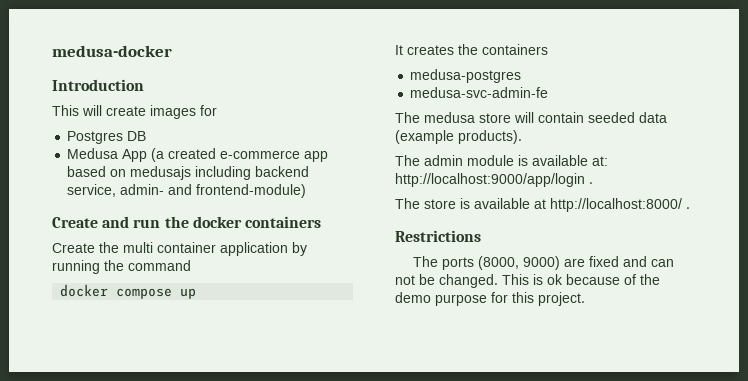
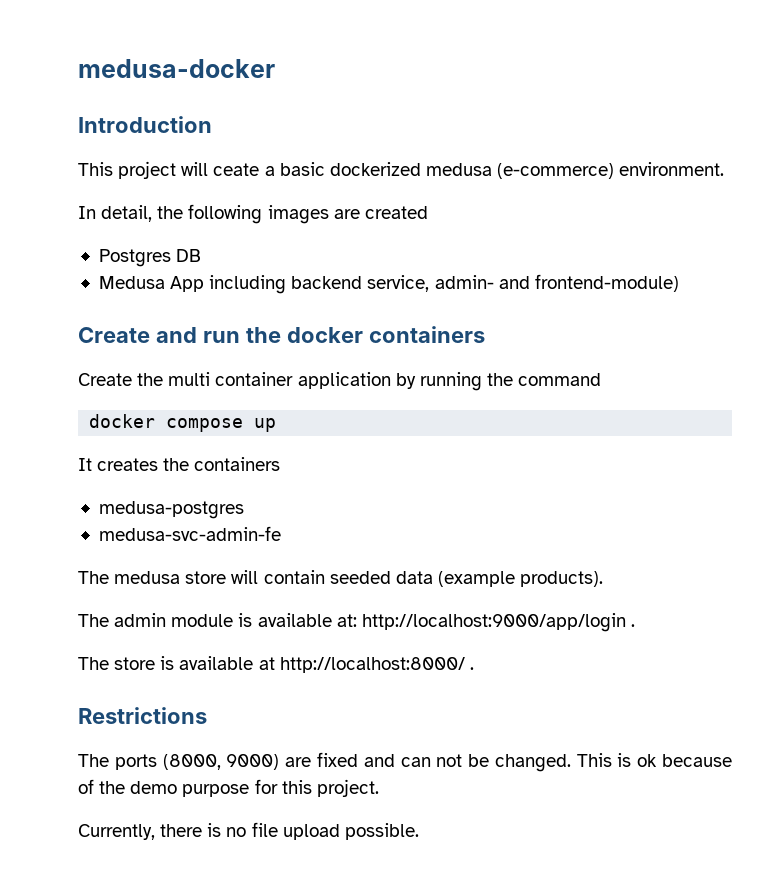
[82,105,217,119] [67,131,147,144] [67,148,329,162] [67,166,192,180] will create images for // Postgres DB // Medusa App (a created e-commerce app based on medusajs -> [118,161,725,179] [78,204,428,224] [98,249,202,267] [98,276,205,292] project will ceate a basic dockerized medusa (e-commerce) environment. // In detail, the following images are created // Postgres DB // Medusa App
(585, 299) none -> [78,822,419,840] // Currently, there is no file upload possible.

